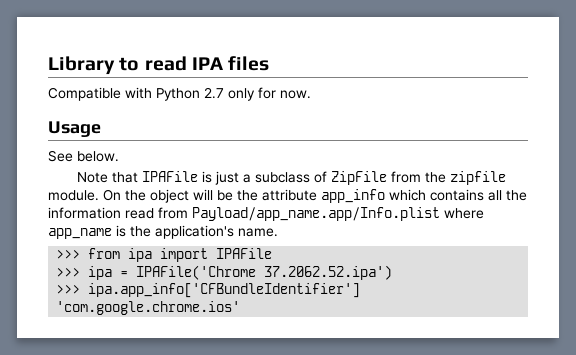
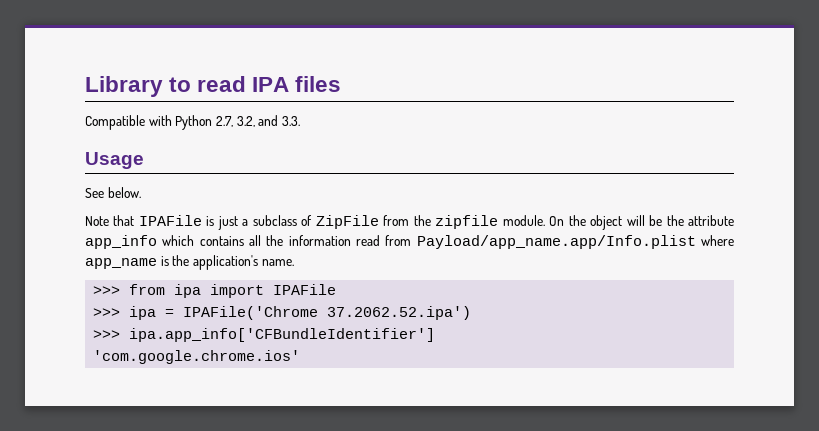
[204,87,311,101] 2.7 only for now. -> [215,115,300,127] 2.7, 3.2, and 3.3.

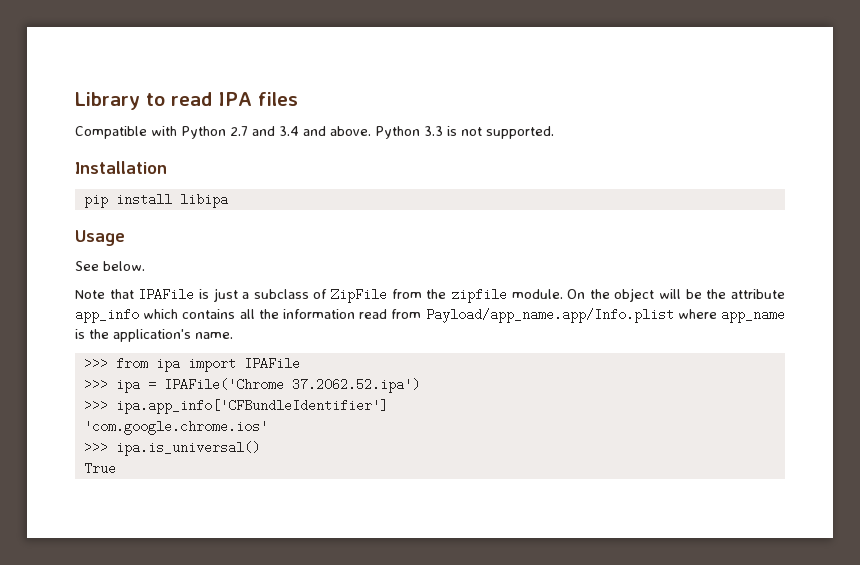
[215,115,300,127] 2.7, 3.2, and 3.3. -> [230,126,554,139] [75,161,167,174] [83,193,228,208] 2.7 and 3.4 and above. Python 3.3 is not supported. // Installation // pip install libipa
(301, 357) none -> [83,441,260,456] [83,462,116,475] // >>> ipa.is_universal() // True

